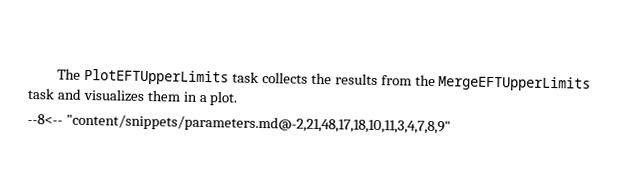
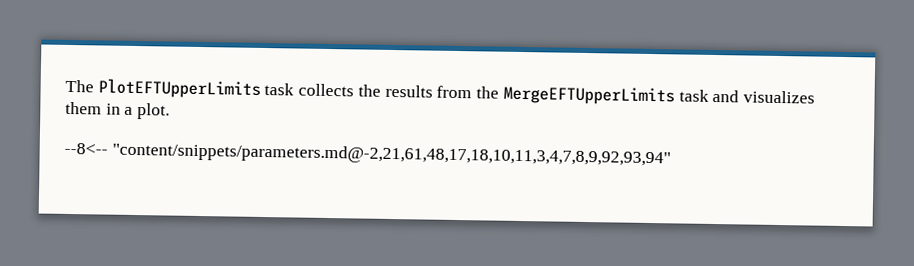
[65,113,451,135] "content/snippets/parameters.md@-2,21,48,17,18,10,11,3,4,7,8,9" -> [111,142,671,168] "content/snippets/parameters.md@-2,21,61,48,17,18,10,11,3,4,7,8,9,92,93,94"

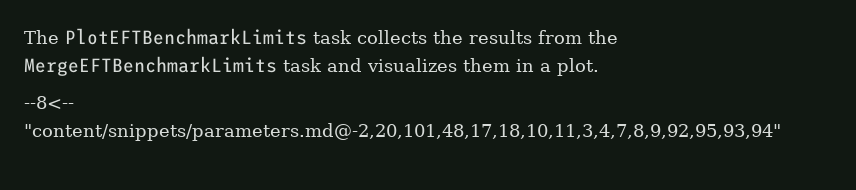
[97,78,261,99] PlotEFTUpperLimits -> [65,28,307,45] PlotEFTBenchmarkLimits
[502,85,675,106] MergeEFTUpperLimits -> [24,56,277,76] MergeEFTBenchmarkLimits
[111,142,671,168] "content/snippets/parameters.md@-2,21,61,48,17,18,10,11,3,4,7,8,9,92,93,94" -> [24,123,781,141] "content/snippets/parameters.md@-2,20,101,48,17,18,10,11,3,4,7,8,9,92,95,93,94"

